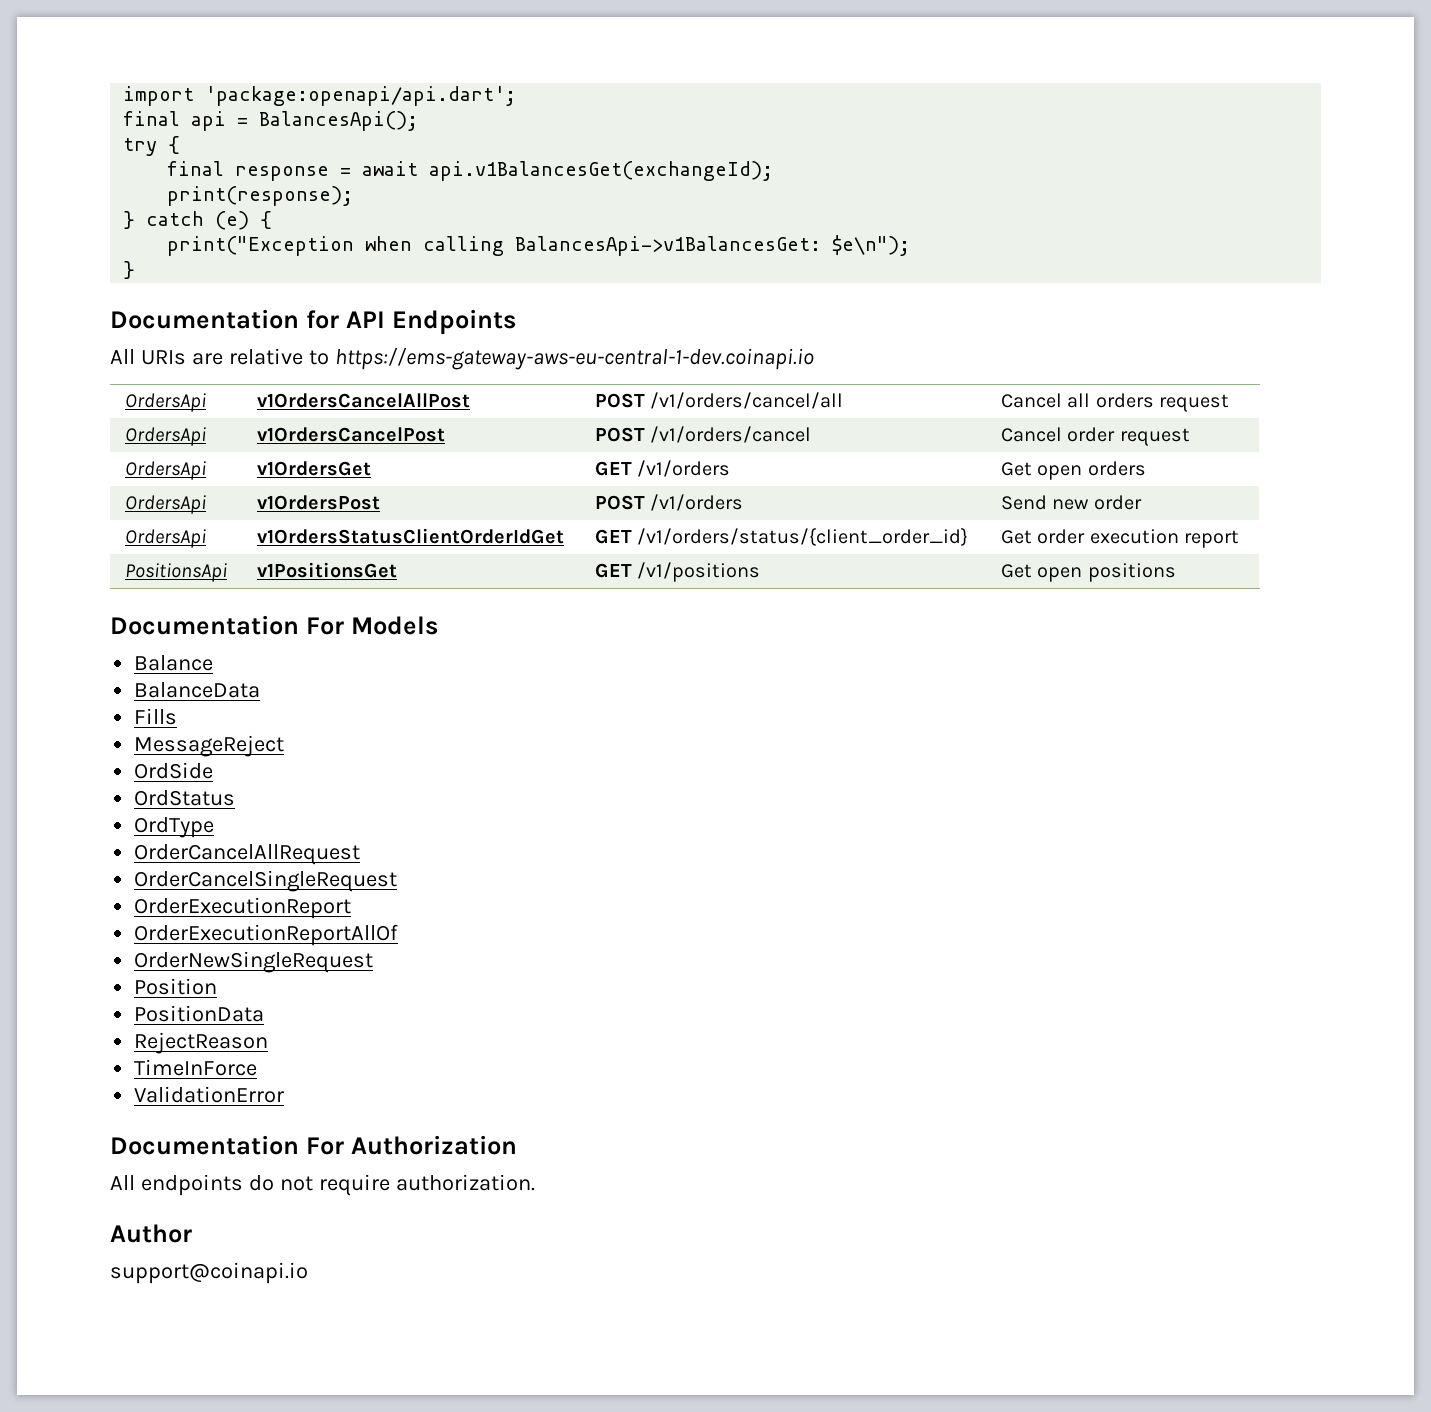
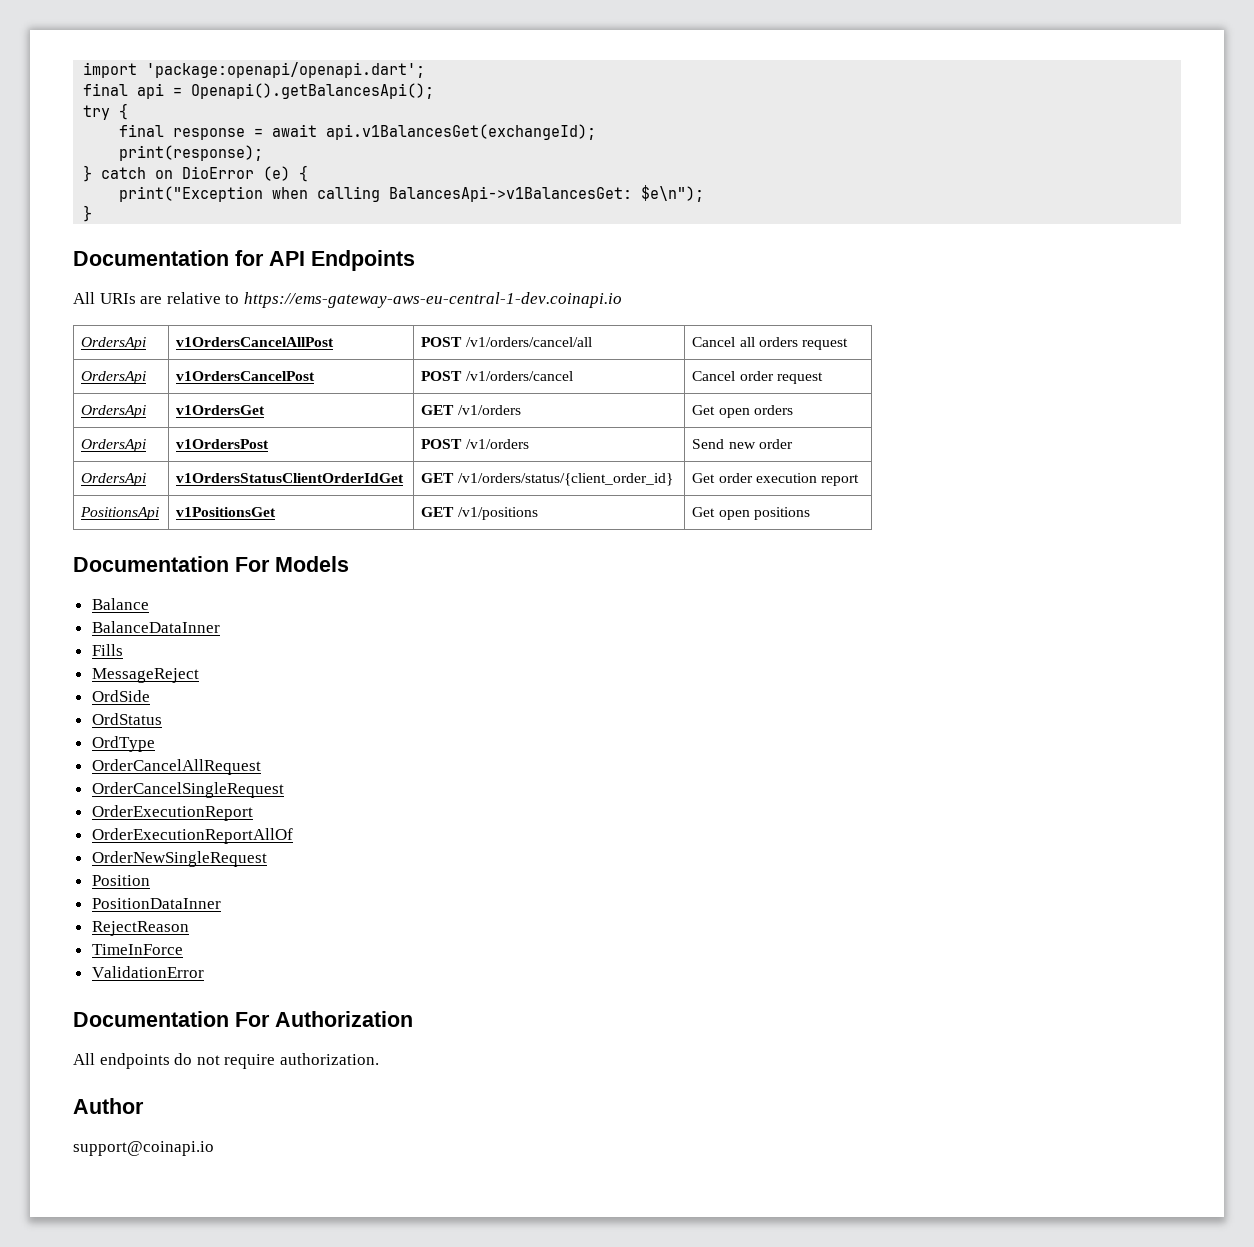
[205,86,517,106] 'package:openapi/api.dart'; -> [146,62,426,78] 'package:openapi/openapi.dart';
[259,111,419,131] BalancesApi(); -> [191,83,435,99] Openapi().getBalancesApi();
(205, 218) none -> [155,166,255,179] on DioError
[134,682,261,698] BalanceData -> [91,621,220,633] BalanceDataInner
[134,1005,265,1022] PositionData -> [91,898,221,909] PositionDataInner

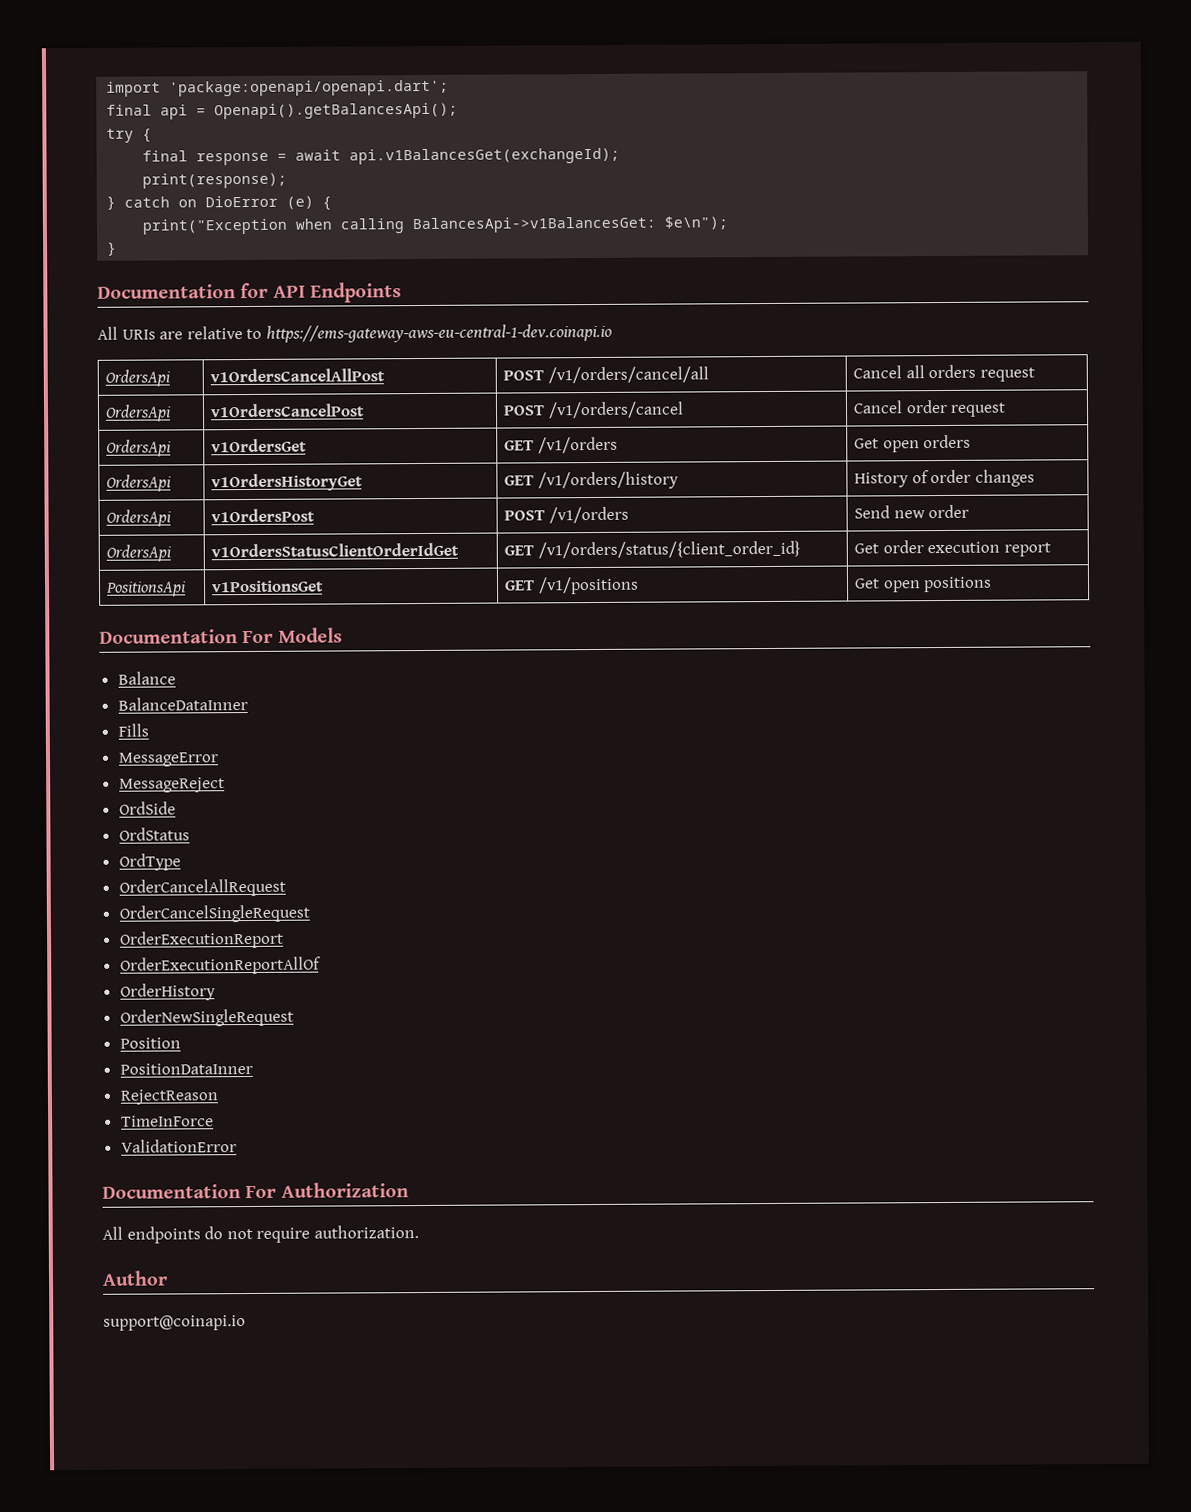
(793, 410) none -> [105,474,172,492] [210,473,363,492] [503,471,679,490] [853,469,1035,488] // OrdersApi | v1OrdersHistoryGet | GET /v1/orders/history | History of order changes
(123, 650) none -> [117,752,219,767] // MessageError
(293, 836) none -> [119,983,216,1001] // OrderHistory

